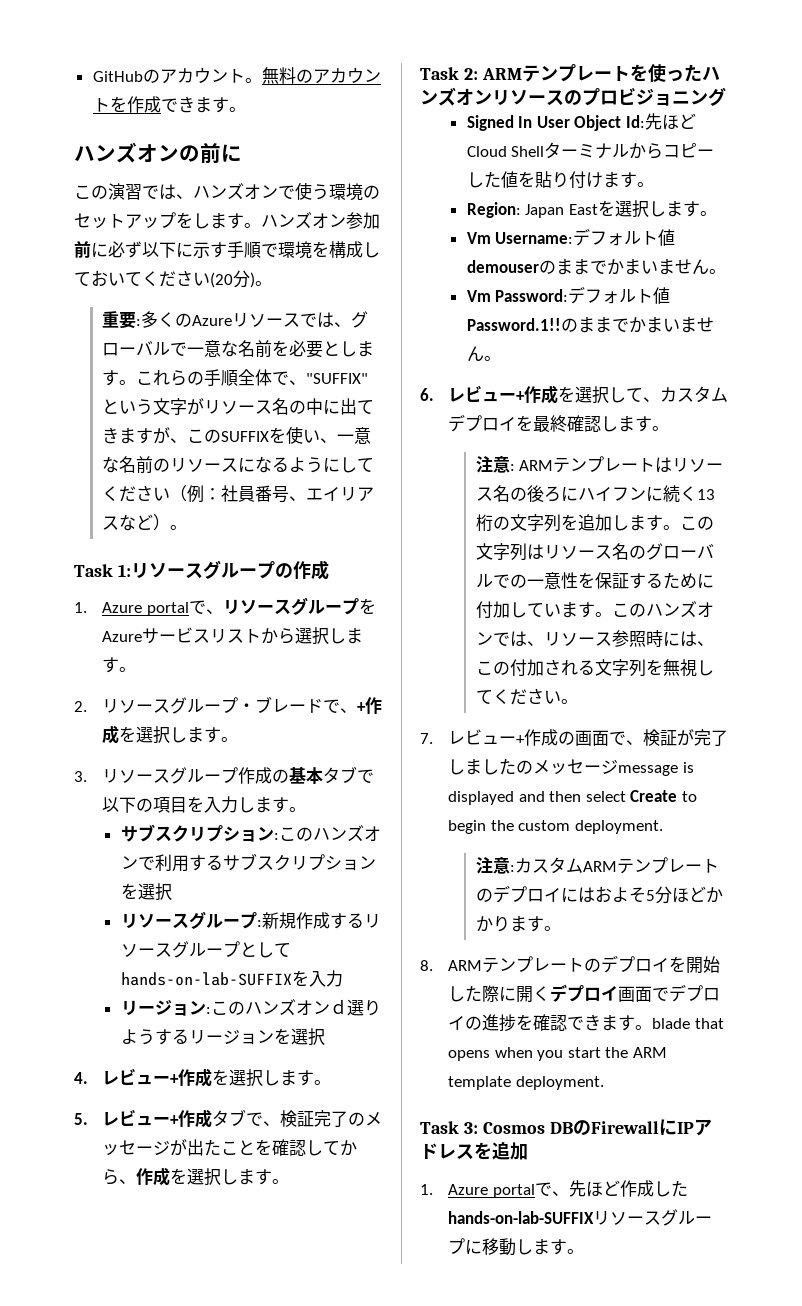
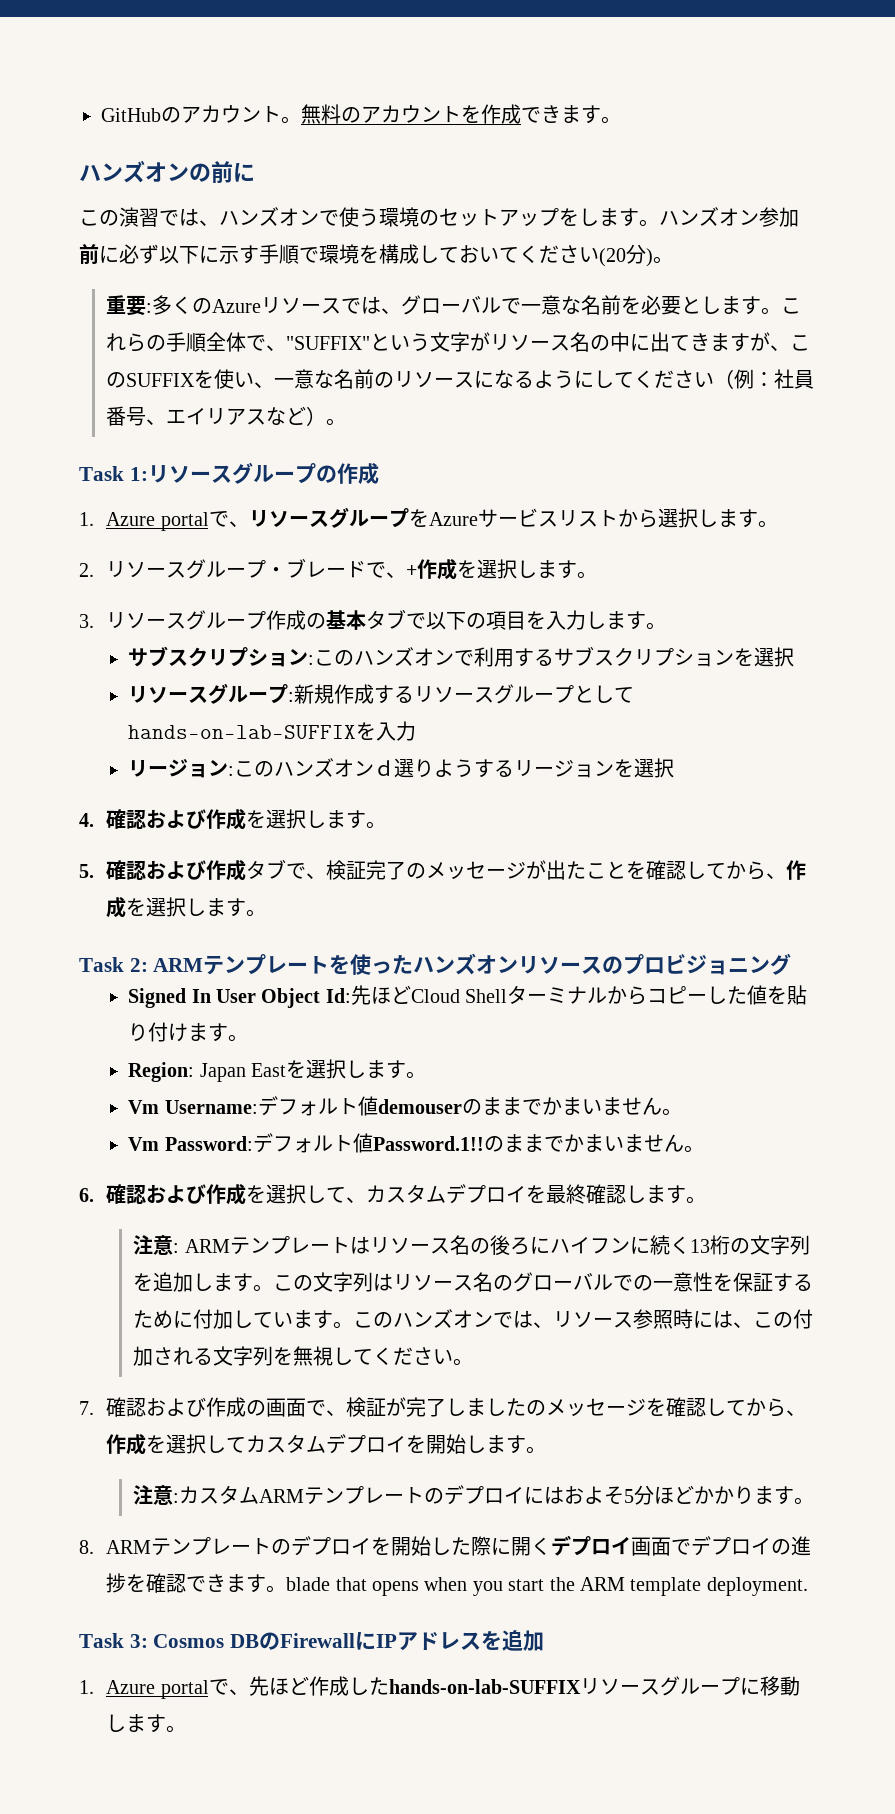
[101,1068,179,1085] レビュー+ -> [106,809,207,829] 確認および
[101,1109,179,1126] レビュー+ -> [106,860,207,880] 確認および
[447,385,525,402] レビュー+ -> [106,1184,207,1204] 確認および
[447,729,525,745] レビュー+ -> [106,1397,207,1417] 確認および
[617,762,694,776] [447,790,697,805] [447,820,663,834] message is displayed and then select Create to begin the custom deployment. -> [646,1397,807,1417] [106,1433,547,1455] を確認してから、作成を選択してカスタムデプロイを開始します。

